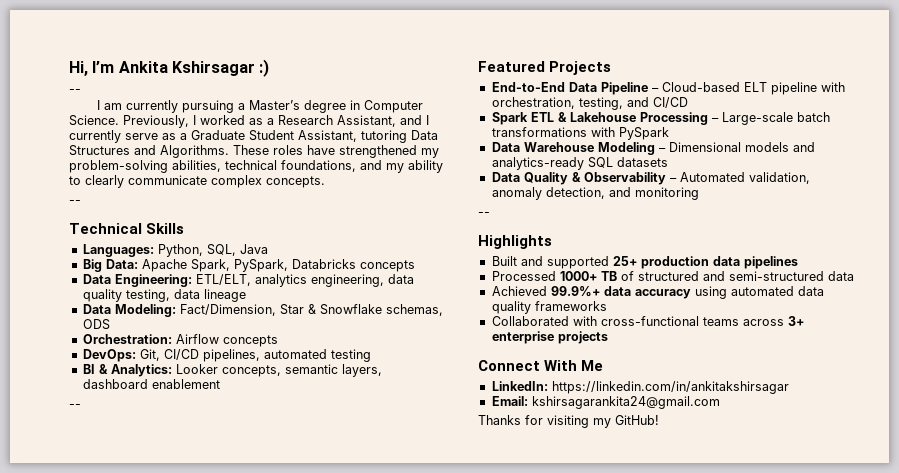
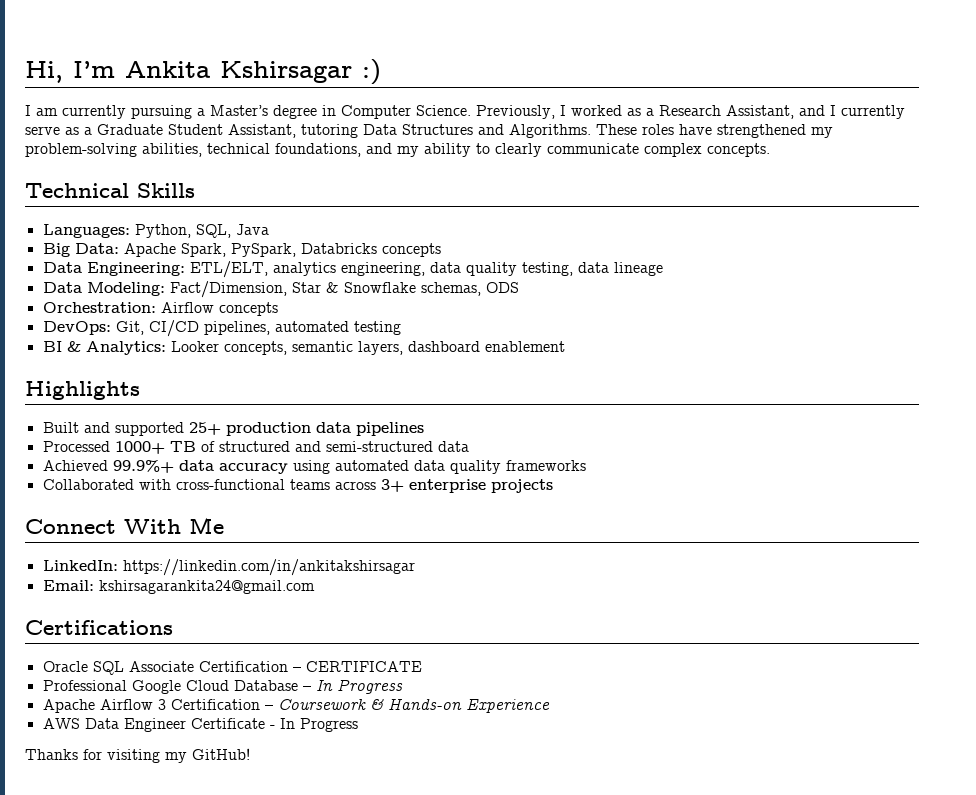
[69,89,81,93] // -- -> (381, 72) none
[69,200,81,204] // -- -> (770, 150) none
[69,404,81,408] [478,61,612,75] [491,82,845,95] [491,97,688,110] [491,112,830,125] [491,127,669,140] [491,142,815,155] [491,157,668,170] [491,172,810,185] [491,187,699,200] [478,212,490,216] // -- // Featured Projects // End-to-End Data Pipeline – Cloud-based ELT pipeline with orchestration, testing, and CI/CD // Spark ETL & Lakehouse Processing – Large-scale batch transformations with PySpark // Data Warehouse Modeling – Dimensional models and analytics-ready SQL datasets // Data Quality & Observability – Automated validation, anomaly detection, and monitoring // -- -> (565, 346) none
(720, 402) none -> [25,620,173,635] [42,661,422,675] [42,679,403,694] [42,698,550,713] [42,718,358,732] // Certifications // Oracle SQL Associate Certification – CERTIFICATE // Professional Google Cloud Database – In Progress // Apache Airflow 3 Certification – Coursework & Hands-on Experience // AWS Data Engineer Certificate - In Progress

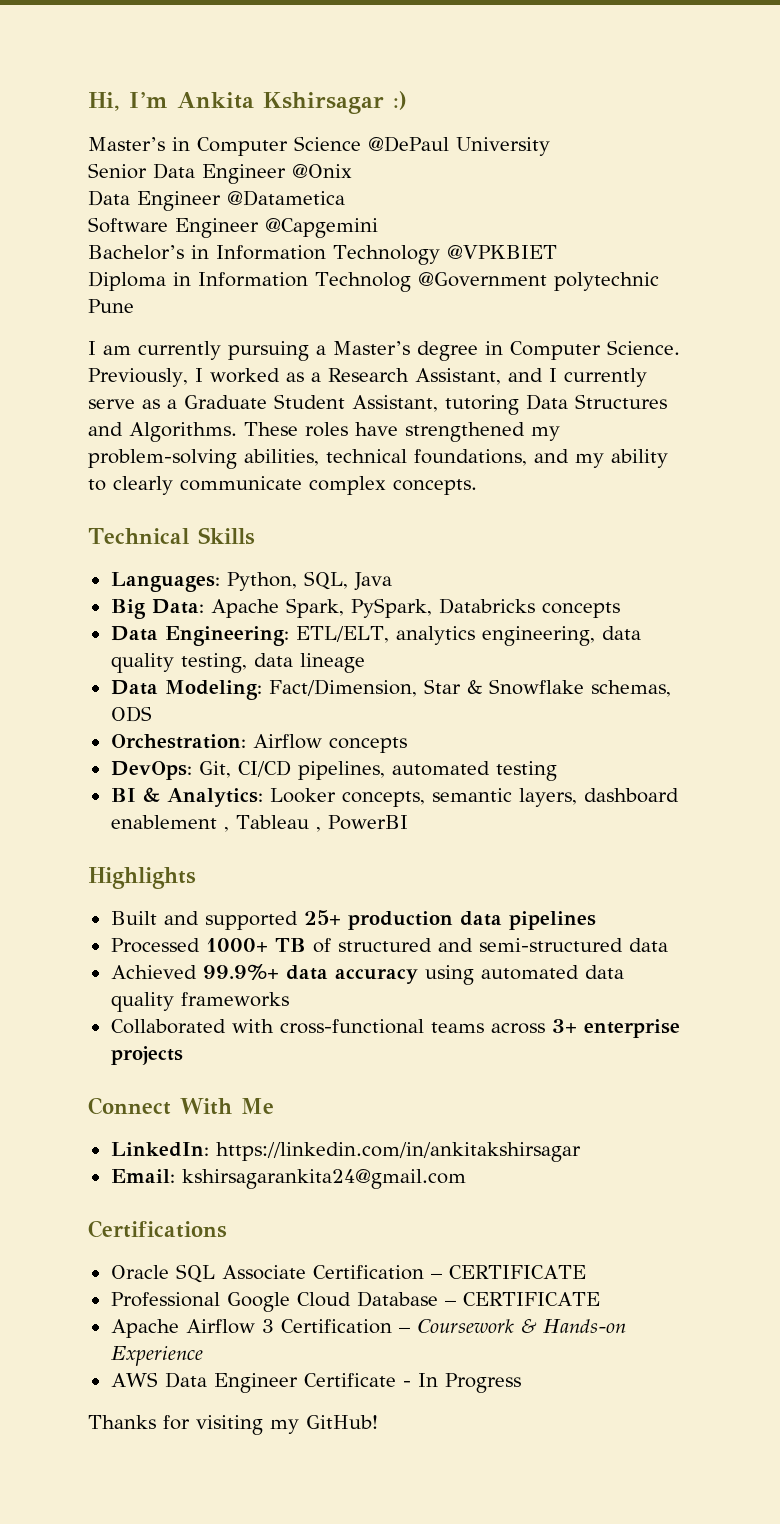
(381, 72) none -> [88,136,550,156] [88,163,352,184] [88,190,345,211] [88,217,378,238] [88,245,557,265] [88,271,659,292] [88,299,134,313] // Master’s in Computer Science @DePaul University // Senior Data Engineer @Onix // Data Engineer @Datametica // Software Engineer @Capgemini // Bachelor’s in Information Technology @VPKBIET // Diploma in Information Technolog @Government polytechnic Pune
(565, 346) none -> [223,815,408,832] , Tableau , PowerBI
[315,679,403,694] In Progress -> [462,1292,600,1306] CERTIFICATE

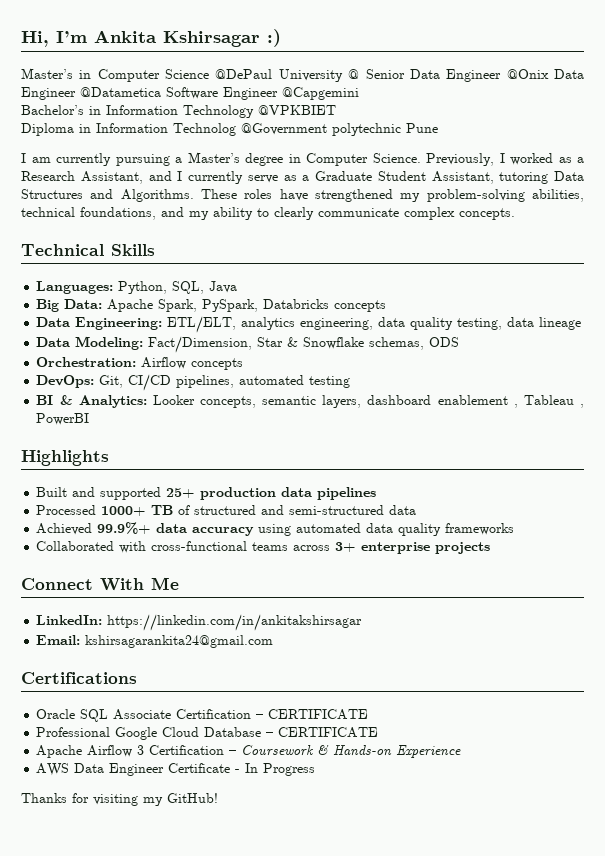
(550, 146) // -> [348,69,360,79] @
(352, 171) // -> (549, 74) none
(345, 198) // -> (161, 92) none

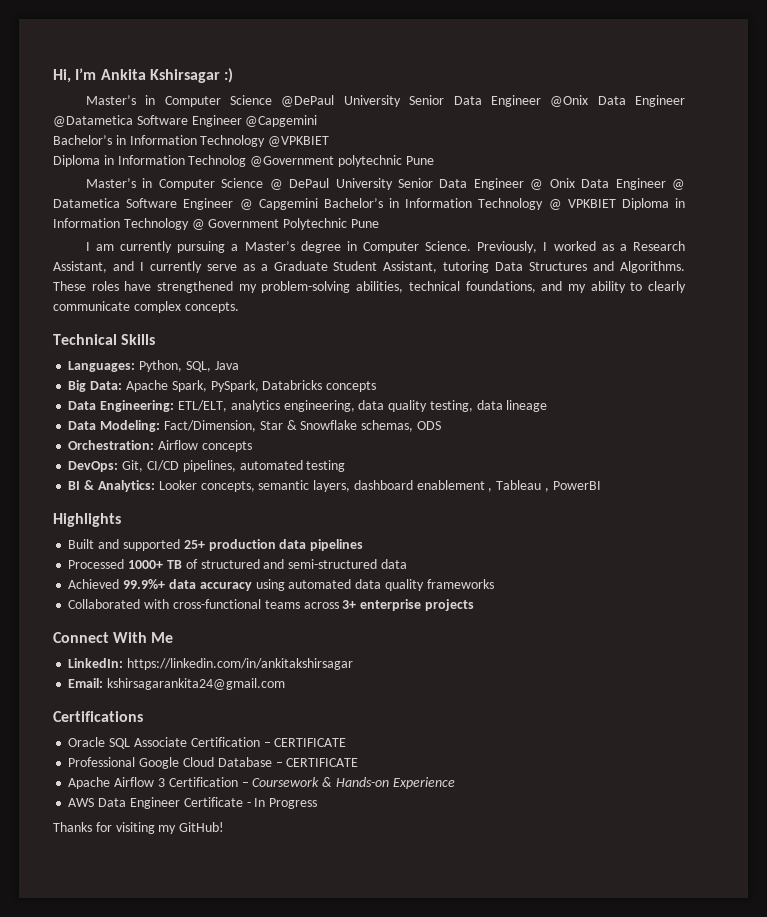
[348,69,360,79] @ -> (401, 101) none
(438, 128) none -> [85,178,685,190] [53,198,685,210] [53,218,379,230] // Master’s in Computer Science @ DePaul University Senior Data Engineer @ Onix Data Engineer @ Datametica Software Engineer @ Capgemini Bachelor’s in Information Technology @ VPKBIET Diploma in Information Technology @ Government Polytechnic Pune

